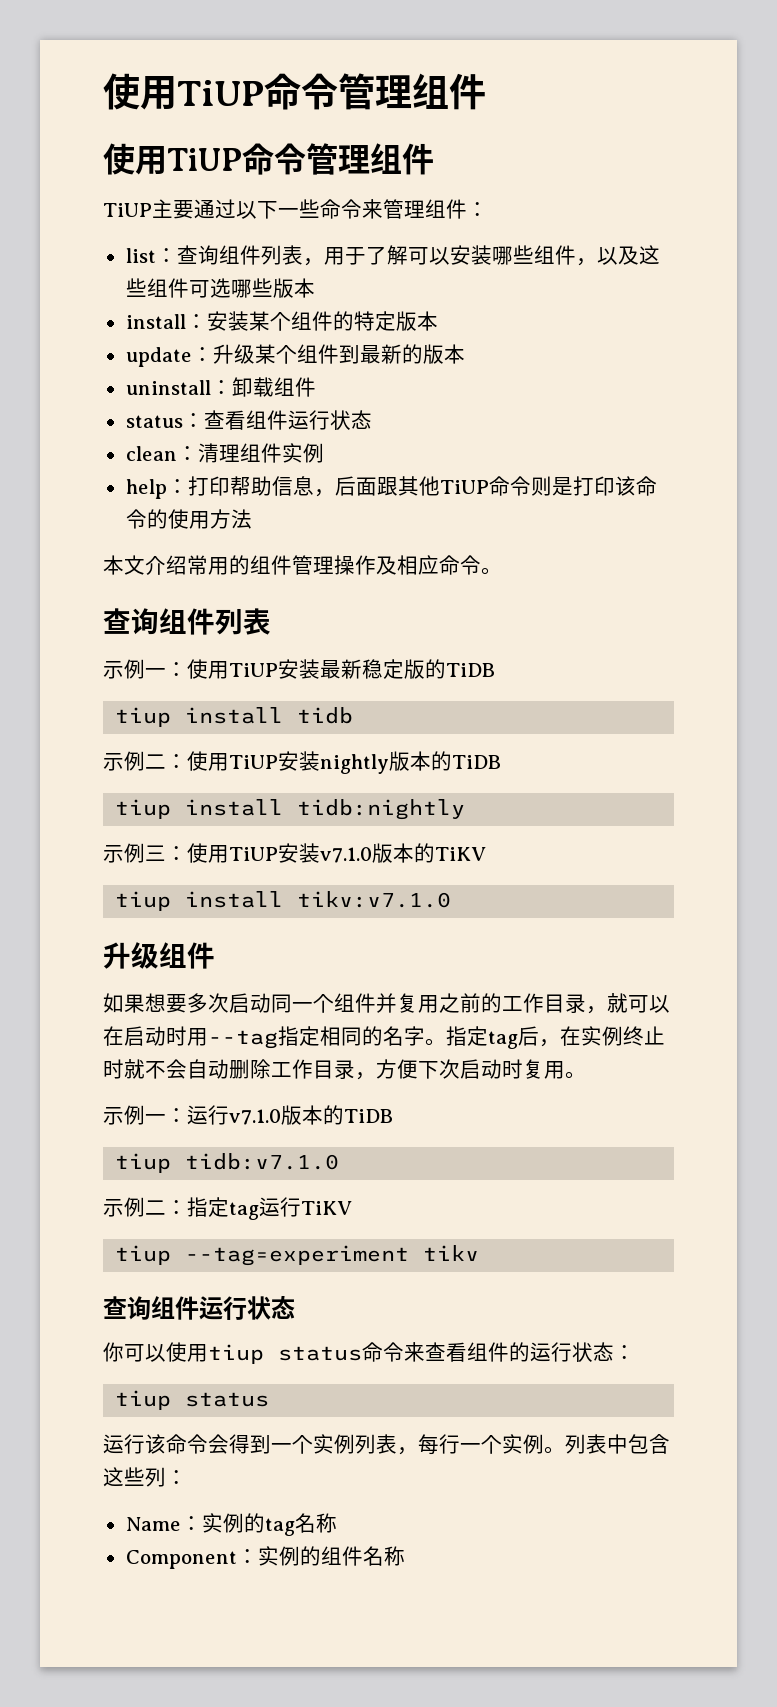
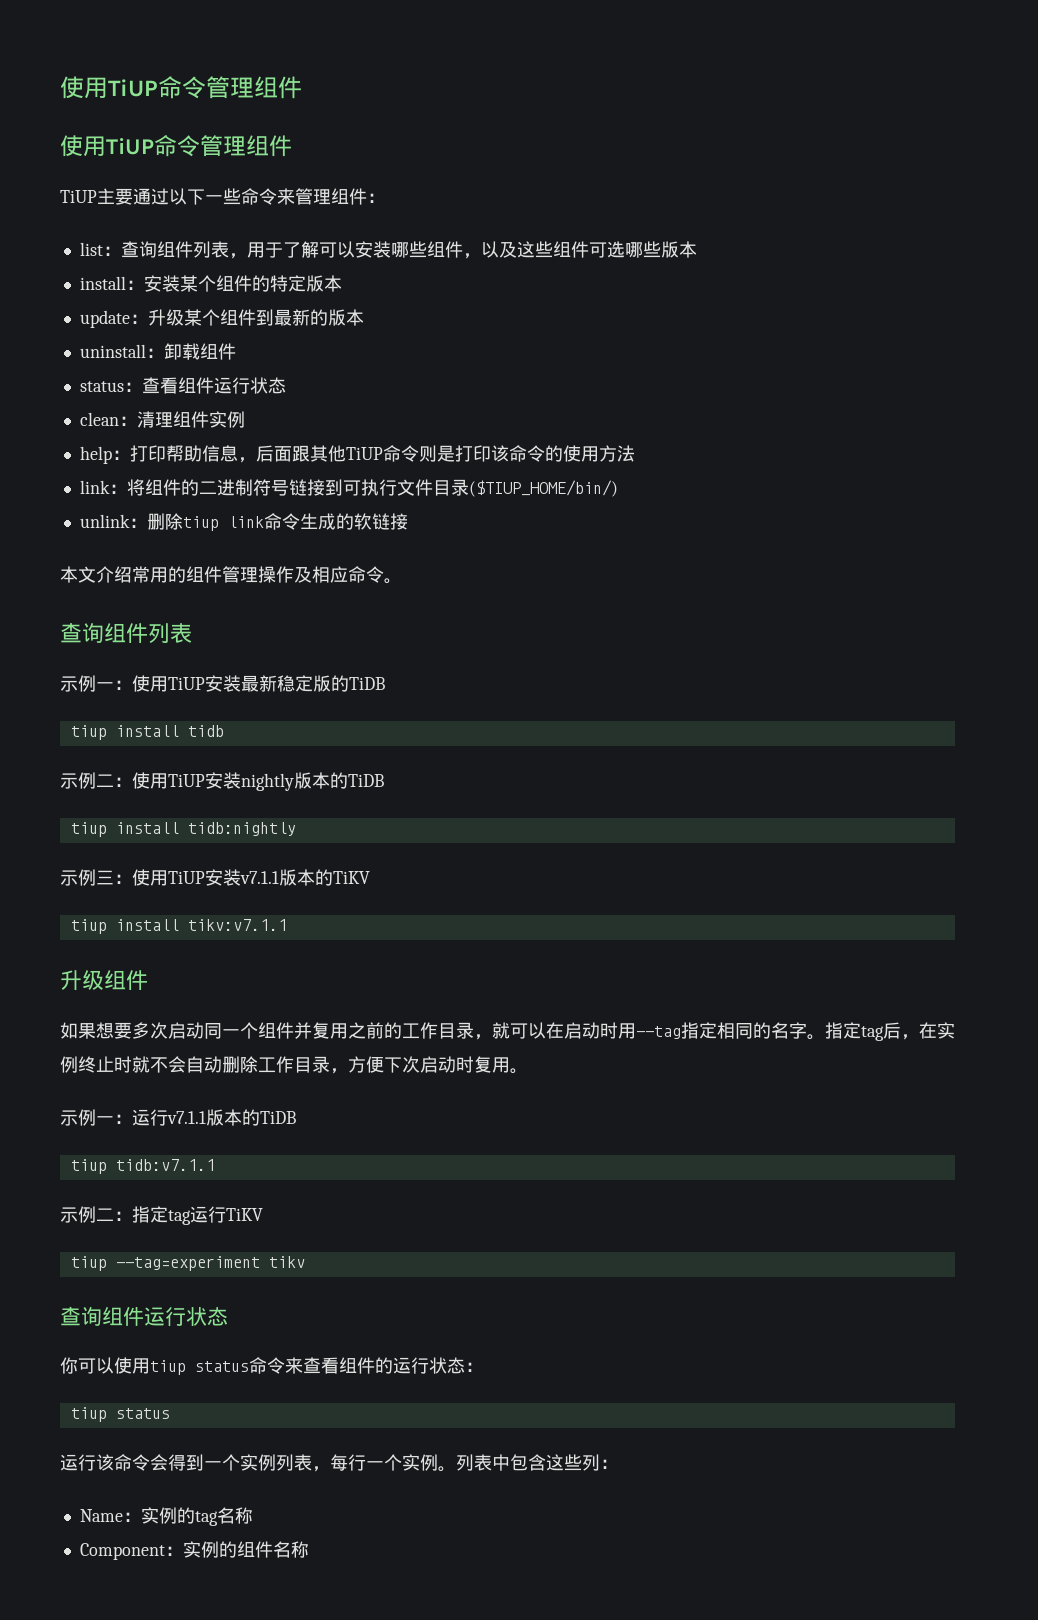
(252, 519) none -> [79,479,618,497] [79,513,408,531] // link：将组件的二进制符号链接到可执行文件目录($TIUP_HOME/bin/) // unlink：删除tiup link命令生成的软链接
[320,847,372,863] v7.1.0 -> [240,871,279,884] v7.1.1
[297,891,452,908] tikv:v7.1.0 -> [187,919,287,931] tikv:v7.1.1
[229,1105,393,1125] [115,1153,340,1173] v7.1.0版本的TiDB // tiup tidb:v7.1.0 -> [167,1109,296,1126] [70,1159,215,1174] v7.1.1版本的TiDB // tiup tidb:v7.1.1

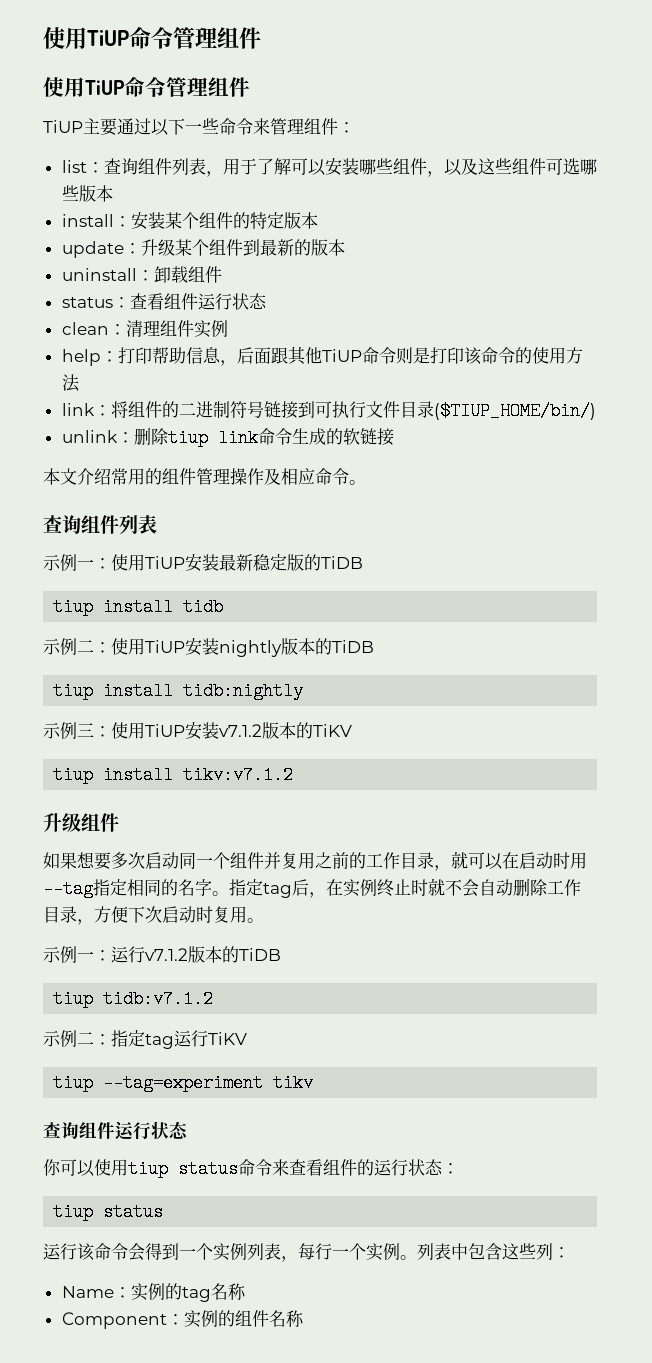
[240,871,279,884] v7.1.1 -> [219,724,262,737] v7.1.2
[187,919,287,931] tikv:v7.1.1 -> [183,766,294,784] tikv:v7.1.2
[167,1109,296,1126] [70,1159,215,1174] v7.1.1版本的TiDB // tiup tidb:v7.1.1 -> [145,946,281,963] [53,990,214,1008] v7.1.2版本的TiDB // tiup tidb:v7.1.2

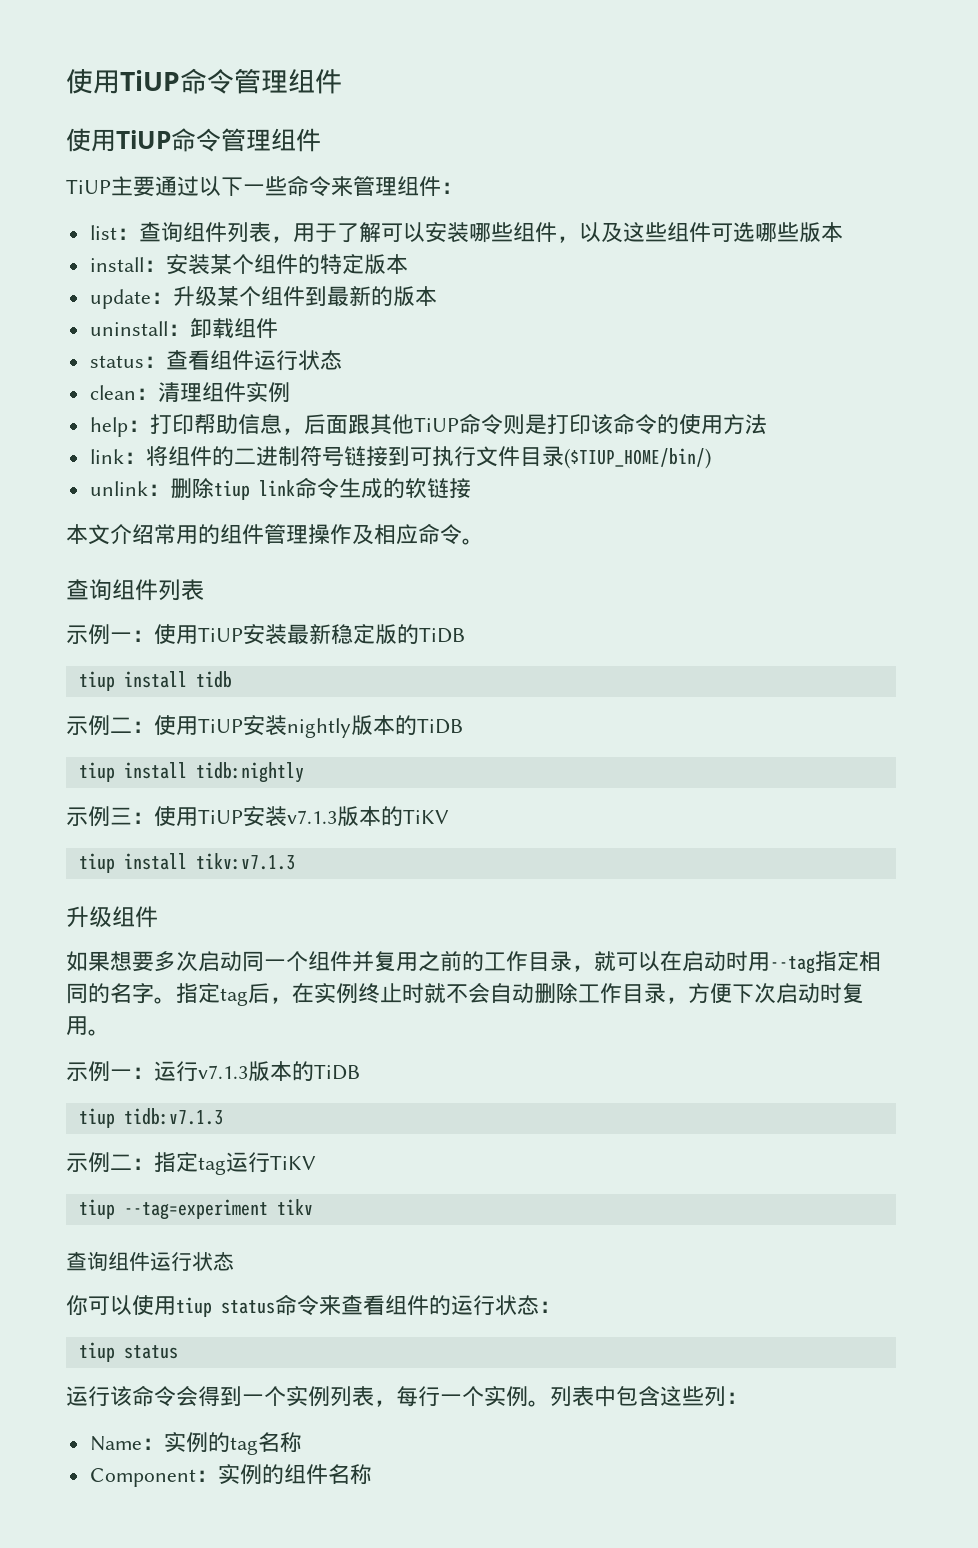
[219,724,262,737] v7.1.2 -> [287,810,337,824] v7.1.3
[183,766,294,784] tikv:v7.1.2 -> [195,853,295,870] tikv:v7.1.3
[145,946,281,963] [53,990,214,1008] v7.1.2版本的TiDB // tiup tidb:v7.1.2 -> [198,1061,360,1081] [78,1108,223,1128] v7.1.3版本的TiDB // tiup tidb:v7.1.3

